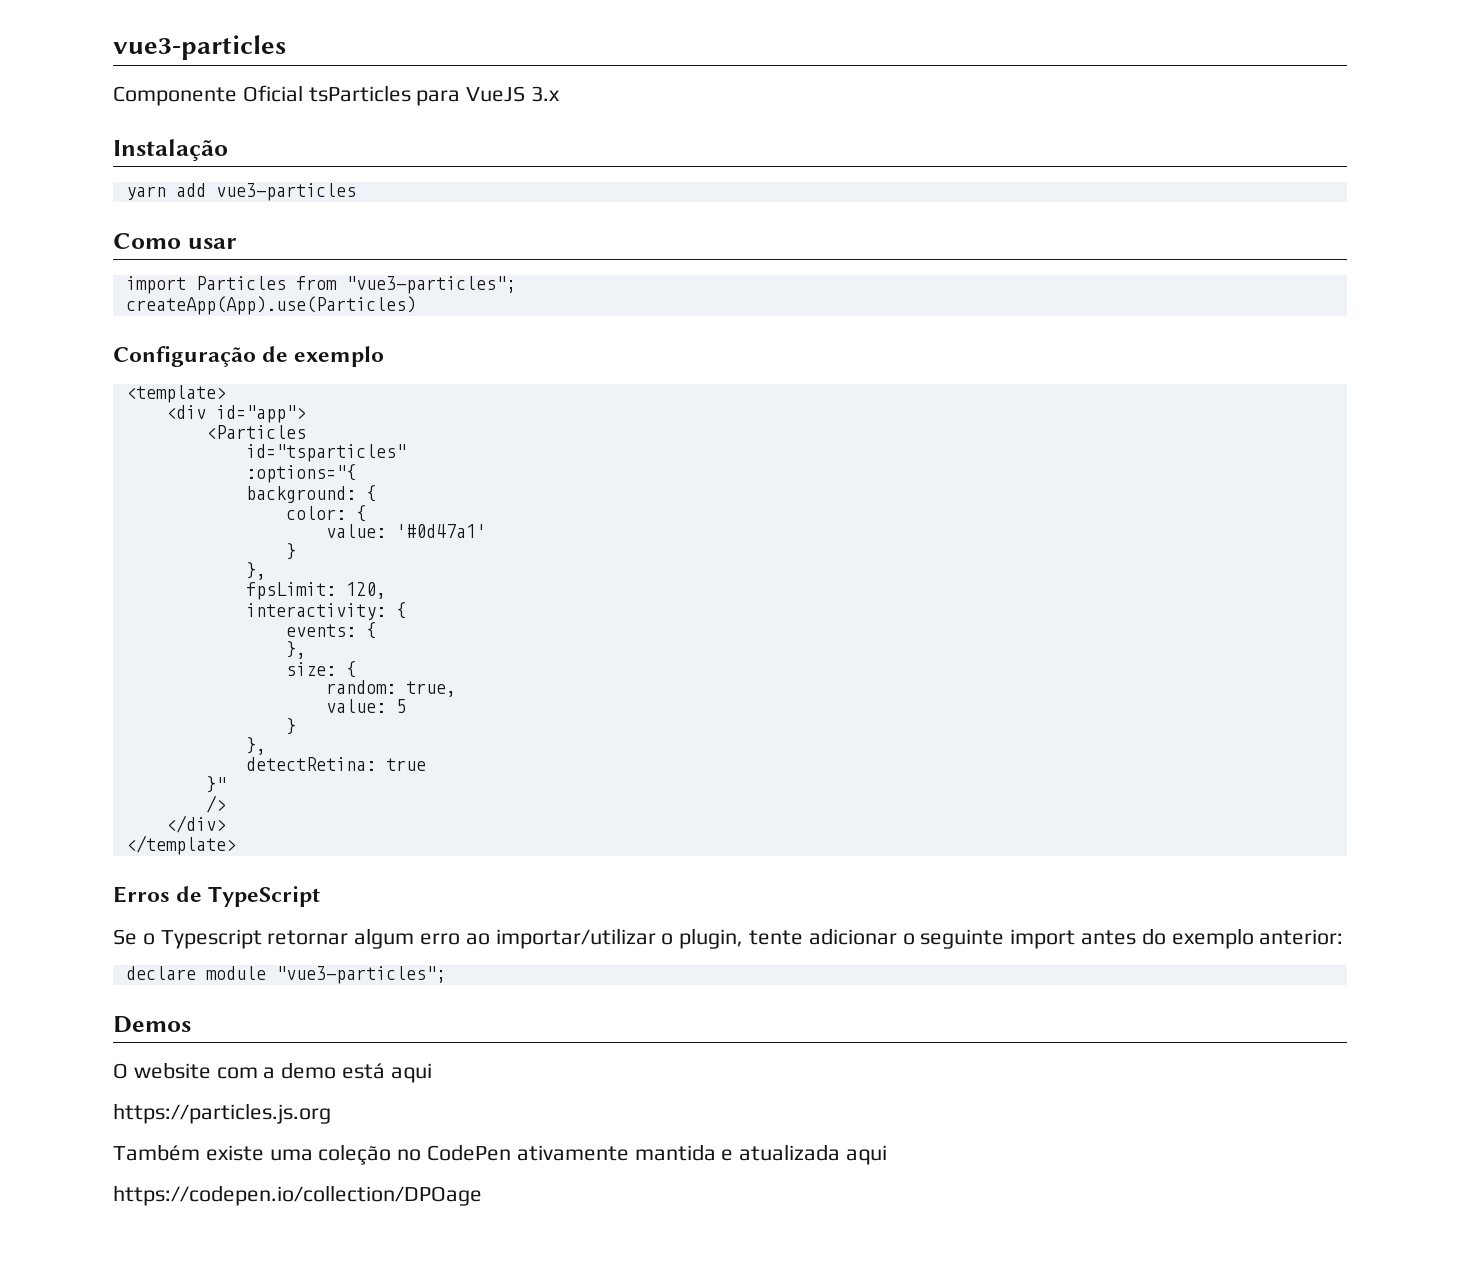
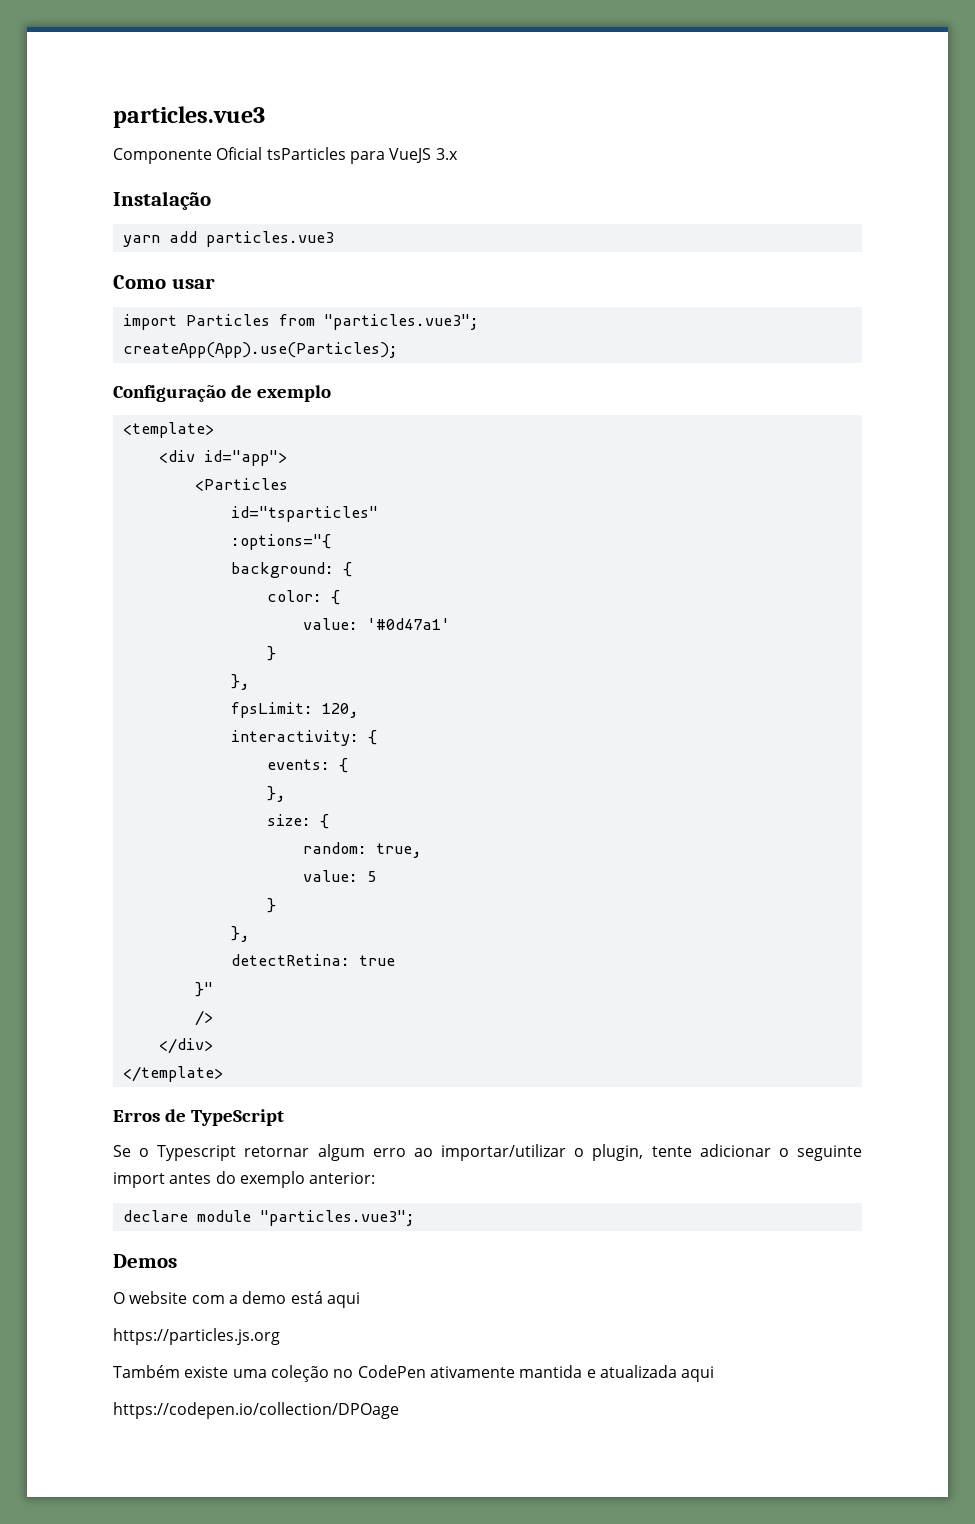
[113,35,286,60] vue3-particles -> [113,106,265,128] particles.vue3
[215,183,356,201] vue3-particles -> [205,231,334,247] particles.vue3
[345,276,516,294] [125,296,416,315] "vue3-particles"; // createApp(App).use(Particles) -> [323,314,479,330] [122,342,398,358] "particles.vue3"; // createApp(App).use(Particles);
[275,966,446,984] "vue3-particles"; -> [259,1210,415,1226] "particles.vue3";

